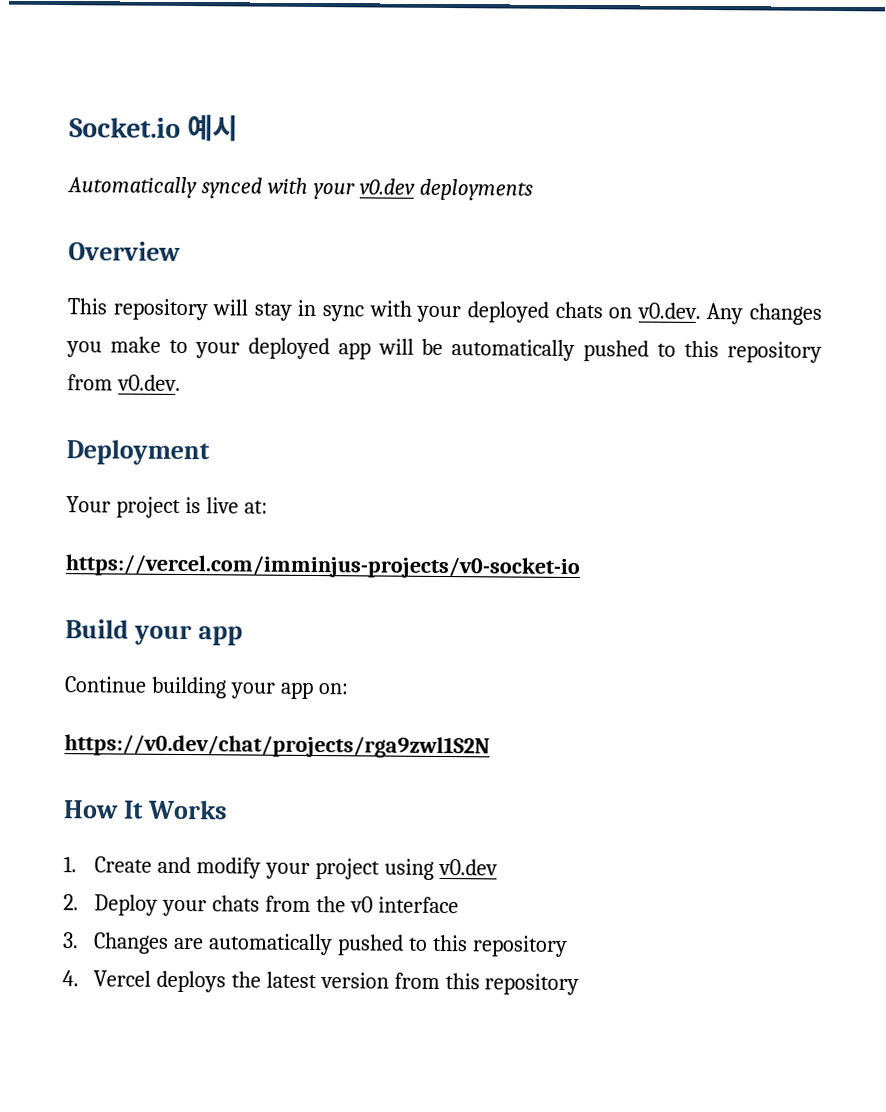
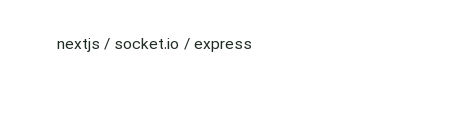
[69,114,239,142] [67,176,533,201] [68,241,181,261] [67,298,823,325] [66,336,822,363] [67,374,181,391] [66,439,210,466] [66,496,268,518] [65,554,580,580] [65,619,243,646] [64,676,349,700] [64,734,490,759] [63,799,228,820] [63,856,498,880] [63,894,459,917] [62,932,568,957] [62,970,580,996] Socket.io 예시 // Automatically synced with your v0.dev deployments // Overview // This repository will stay in sync with your deployed chats on v0.dev. Any changes you make to your deployed app will be automatically pushed to this repository from v0.dev. // Deployment // Your project is live at: // https://vercel.com/imminjus-projects/v0-socket-io // Build your app // Continue building your app on: // https://v0.dev/chat/projects/rga9zwl1S2N // How It Works // 1. Create and modify your project using v0.dev // 2. Deploy your chats from the v0 interface // 3. Changes are automatically pushed to this repository // 4. Vercel deploys the latest version from this repository -> [57,38,252,52] nextjs / socket.io / express

